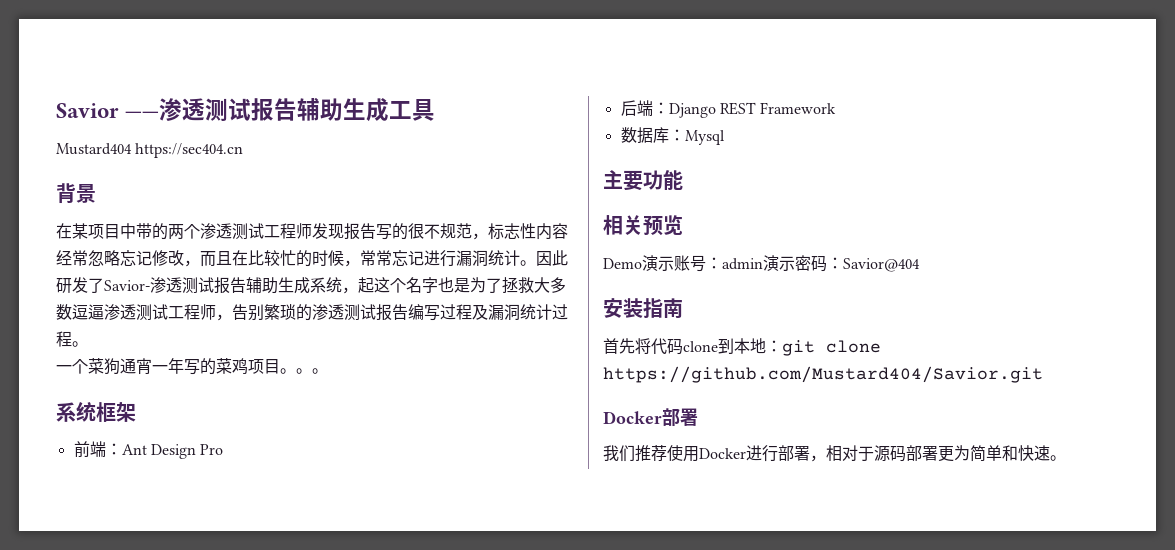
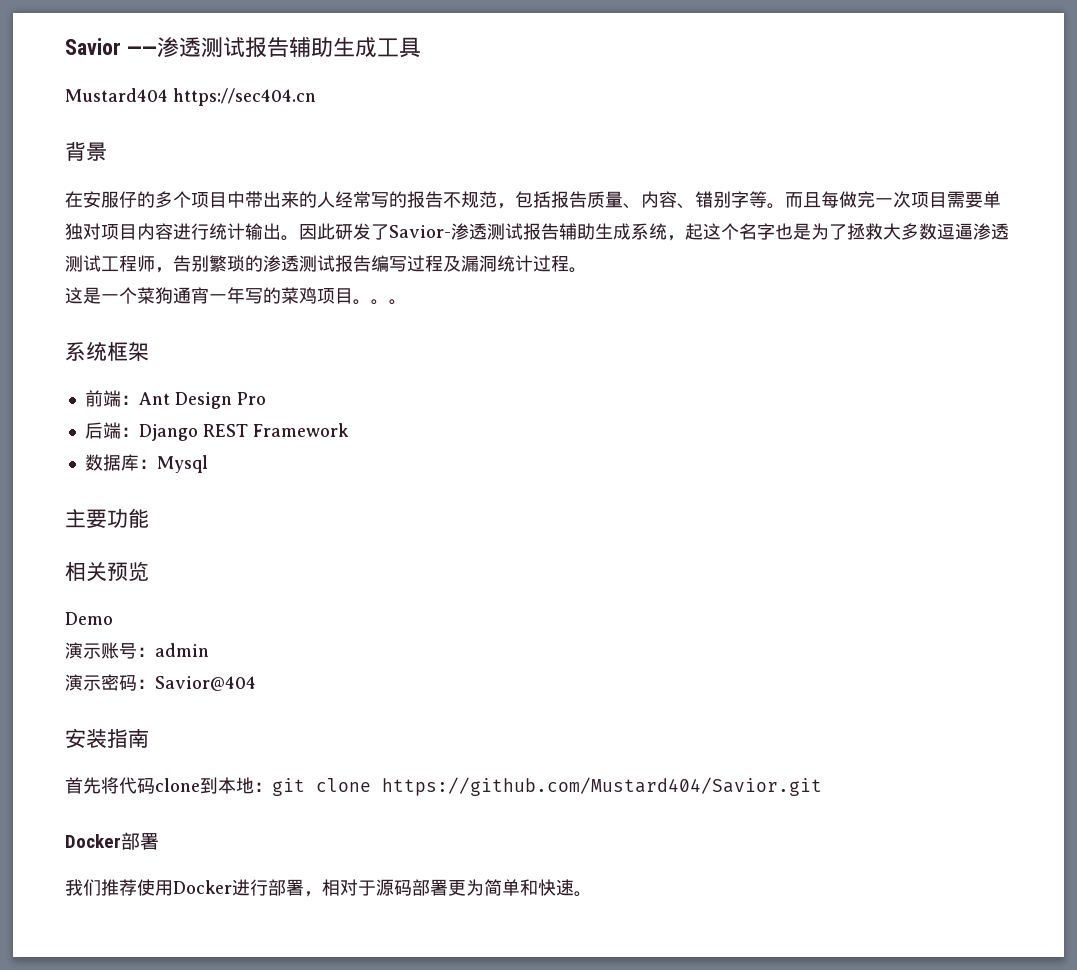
[72,223,568,240] [56,250,520,267] 某项目中带的两个渗透测试工程师发现报告写的很不规范，标志性内容经常忽略忘记修改，而且在比较忙的时候，常常忘记进行漏洞统计 -> [83,191,1001,209] [65,223,281,240] 安服仔的多个项目中带出来的人经常写的报告不规范，包括报告质量、内容、错别字等。而且每做完一次项目需要单独对项目内容进行统计输出
(88, 344) none -> [65,287,101,304] 这是
(642, 263) none -> (113, 618) //
(763, 264) none -> (209, 650) //

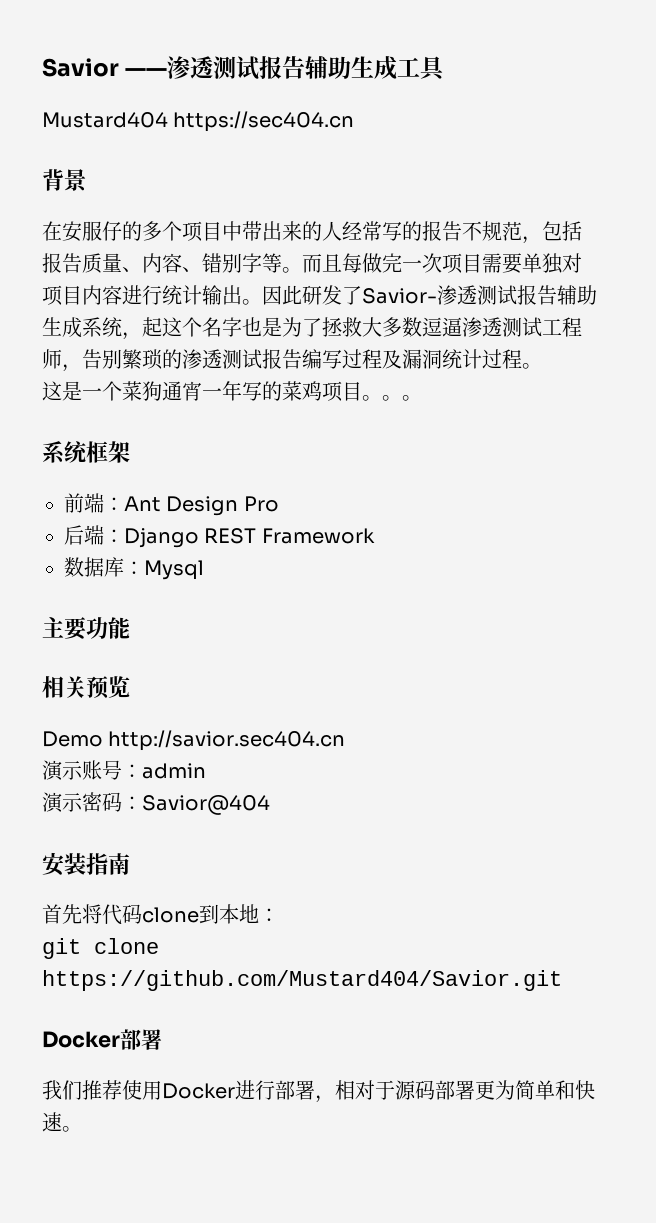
(113, 618) none -> [108,730,346,751] http://savior.sec404.cn
(272, 787) none -> (279, 915) //

